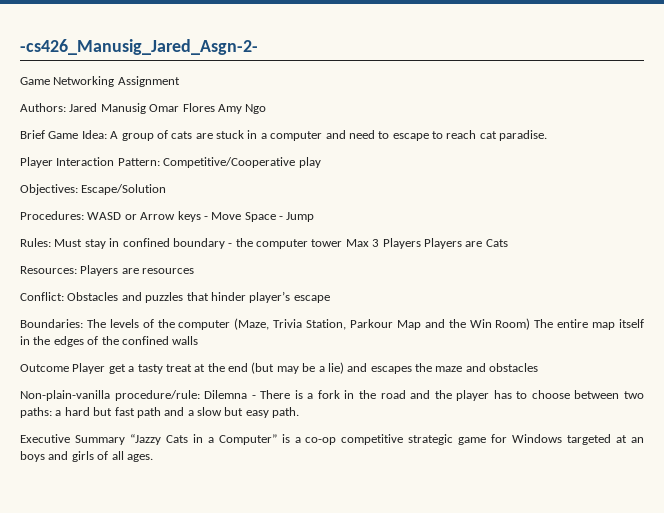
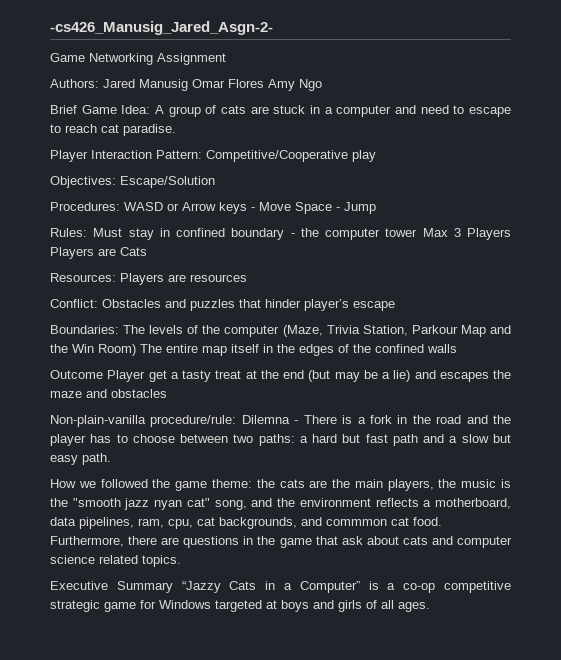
(300, 412) none -> [50,479,511,491] [50,498,511,510] [50,517,442,529] [50,536,512,548] [50,555,181,567] // How we followed the game theme: the cats are the main players, the music is the "smooth jazz nyan cat" song, and the environment reflects a motherboard, data pipelines, ram, cpu, cat backgrounds, and commmon cat food. Furthermore, there are questions in the game that ask about cats and computer science related topics.
[631,437,645,443] an -> (277, 604) none

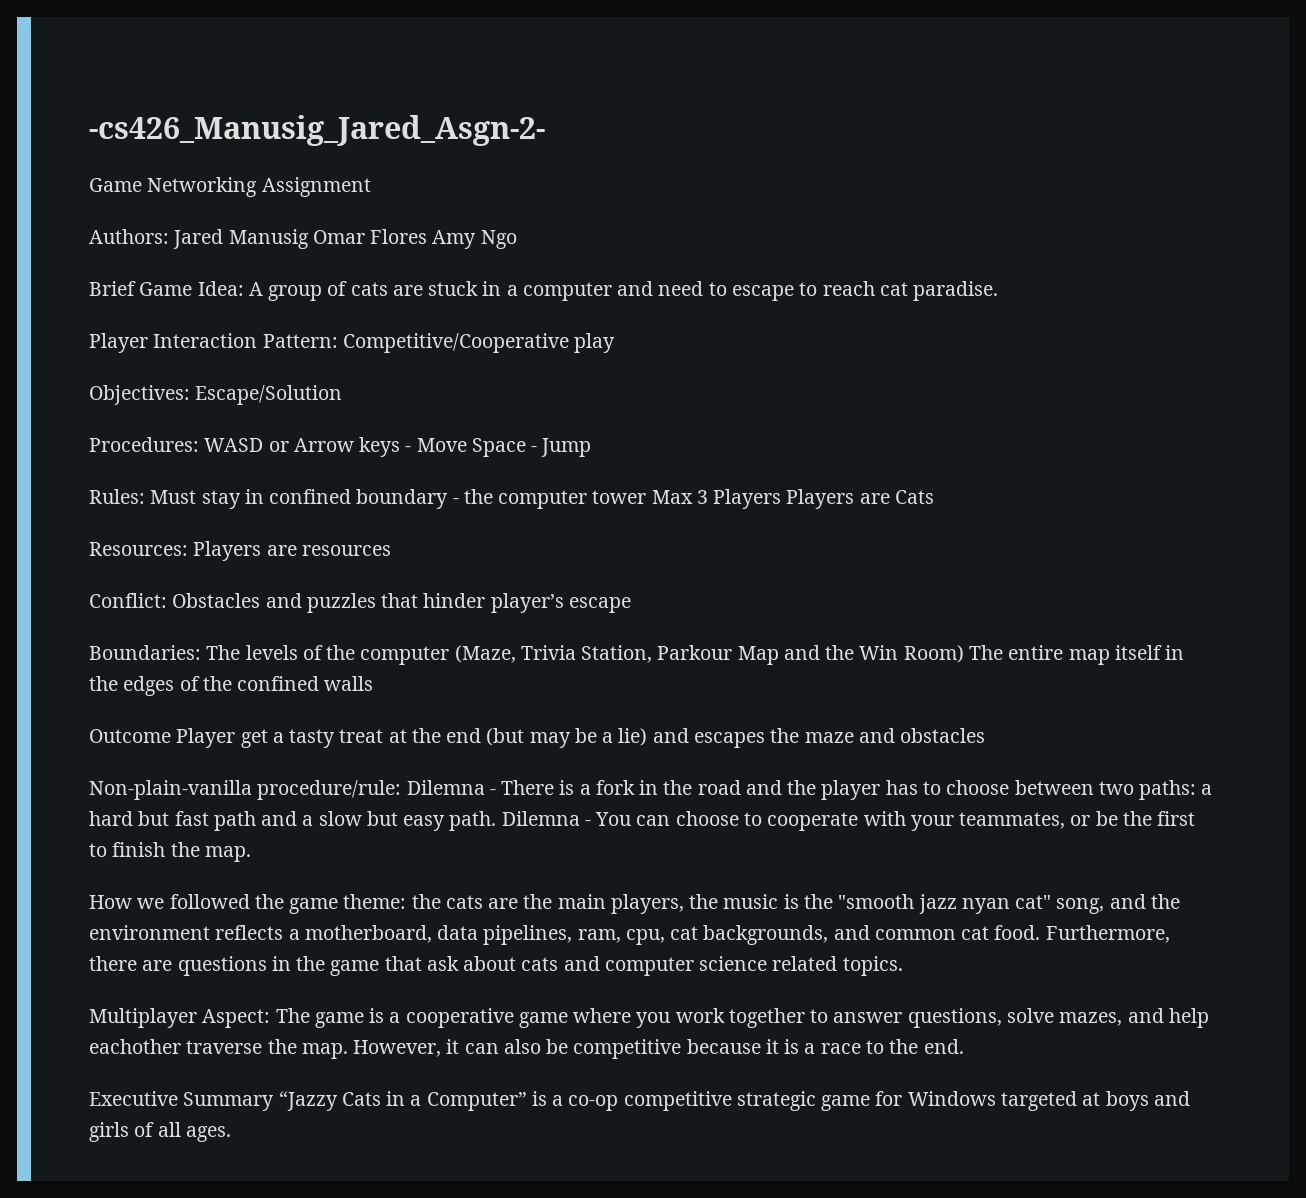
(111, 459) none -> [501,811,1196,831] [89,842,251,862] Dilemna - You can choose to cooperate with your teammates, or be the first to finish the map.
[326,519,387,526] commmon -> [874,929,956,940] common
(181, 561) none -> [89,1008,1209,1028] [89,1039,964,1059] // Multiplayer Aspect: The game is a cooperative game where you work together to answer questions, solve mazes, and help eachother traverse the map. However, it can also be competitive because it is a race to the end.

